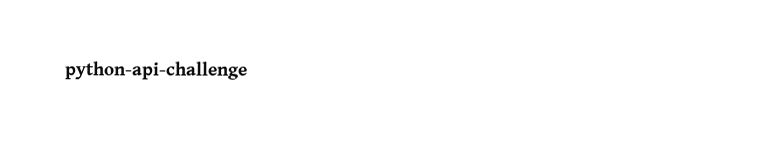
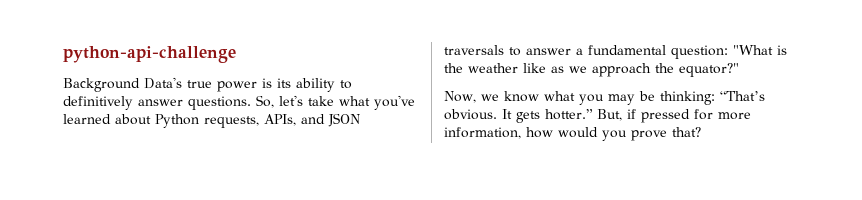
(248, 70) none -> [63,77,352,92] [63,95,415,110] [63,113,360,128] [444,45,787,59] [444,63,739,77] [444,91,765,105] [444,109,751,123] [444,127,701,141] // Background Data's true power is its ability to definitively answer questions. So, let's take what you've learned about Python requests, APIs, and JSON traversals to answer a fundamental question: "What is the weather like as we approach the equator?" // Now, we know what you may be thinking: “That’s obvious. It gets hotter.” But, if pressed for more information, how would you prove that?

